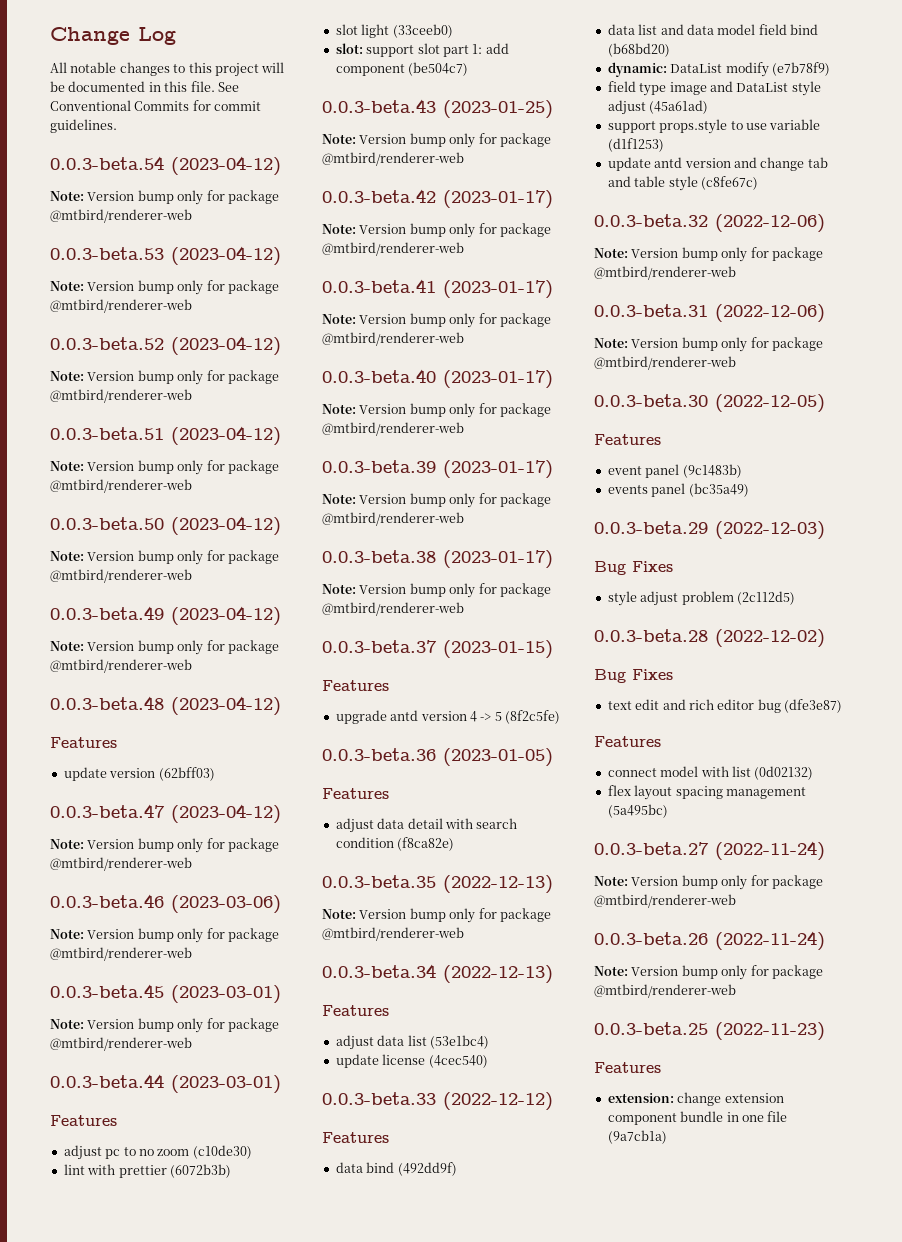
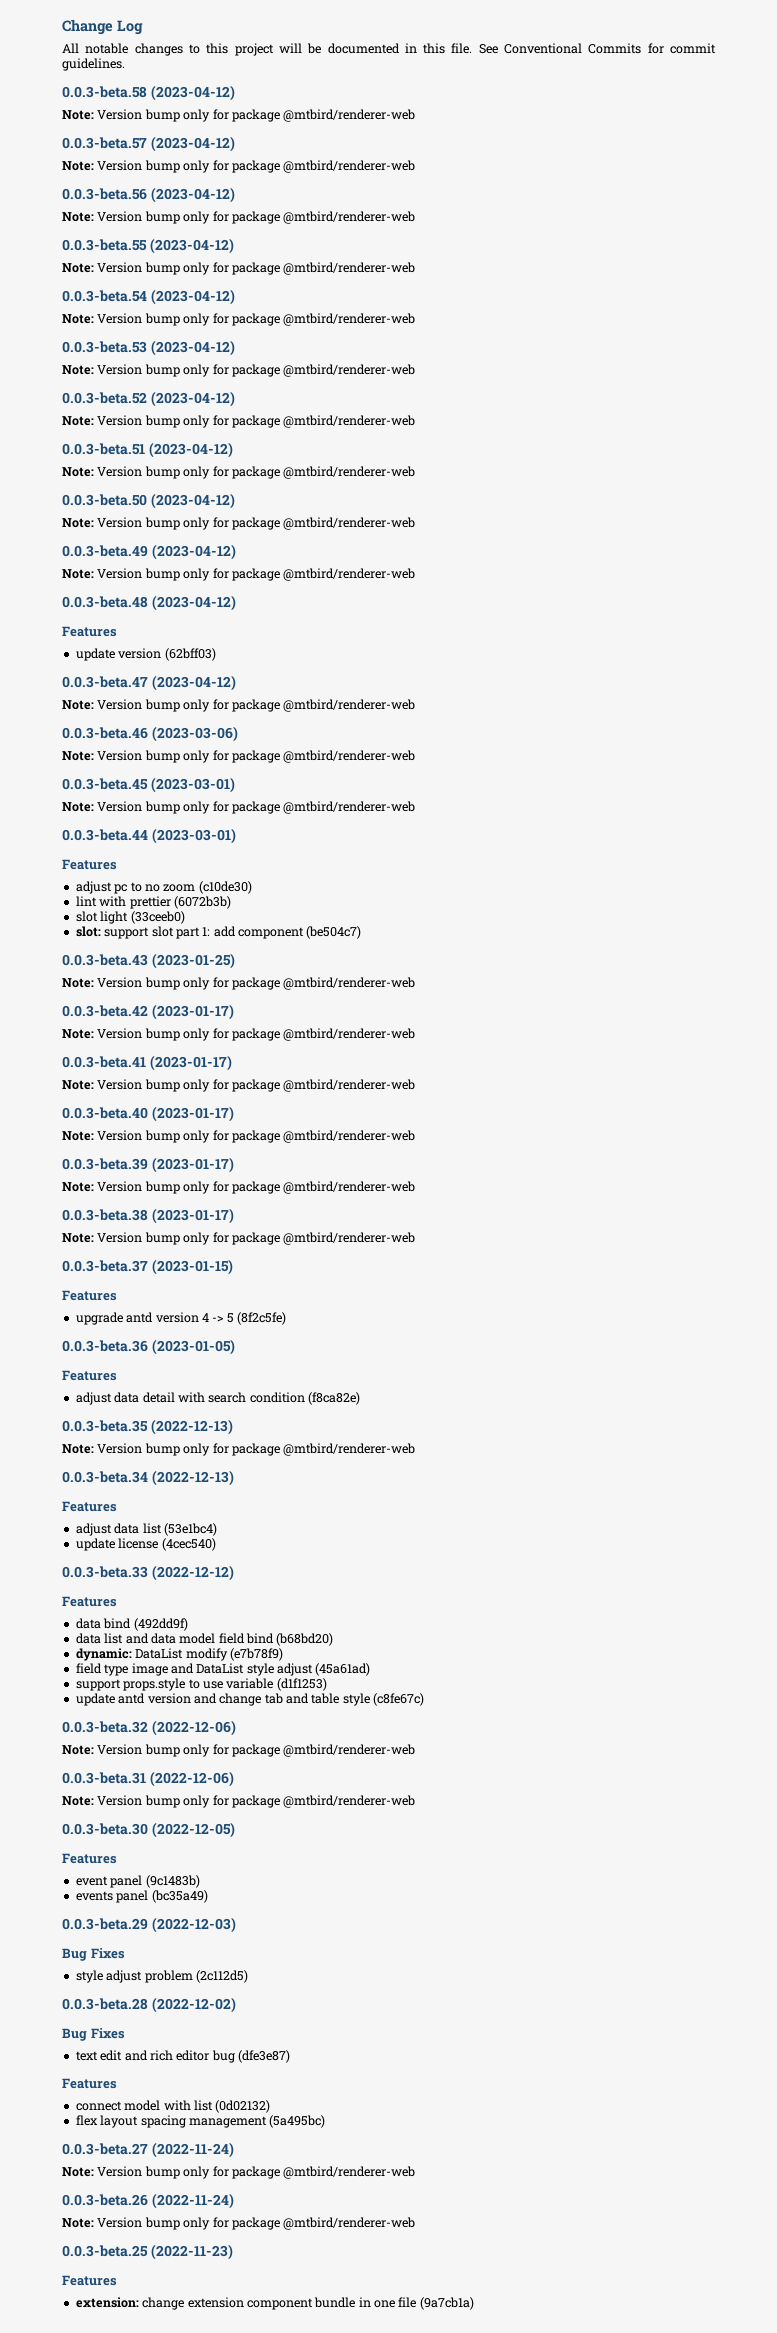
(117, 126) none -> [62,85,235,101] [62,109,416,122] [62,136,235,152] [62,160,416,173] [62,187,235,203] [62,211,416,224] [62,238,234,254] [62,262,416,275] // 0.0.3-beta.58 (2023-04-12) // Note: Version bump only for package @mtbird/renderer-web // 0.0.3-beta.57 (2023-04-12) // Note: Version bump only for package @mtbird/renderer-web // 0.0.3-beta.56 (2023-04-12) // Note: Version bump only for package @mtbird/renderer-web // 0.0.3-beta.55 (2023-04-12) // Note: Version bump only for package @mtbird/renderer-web

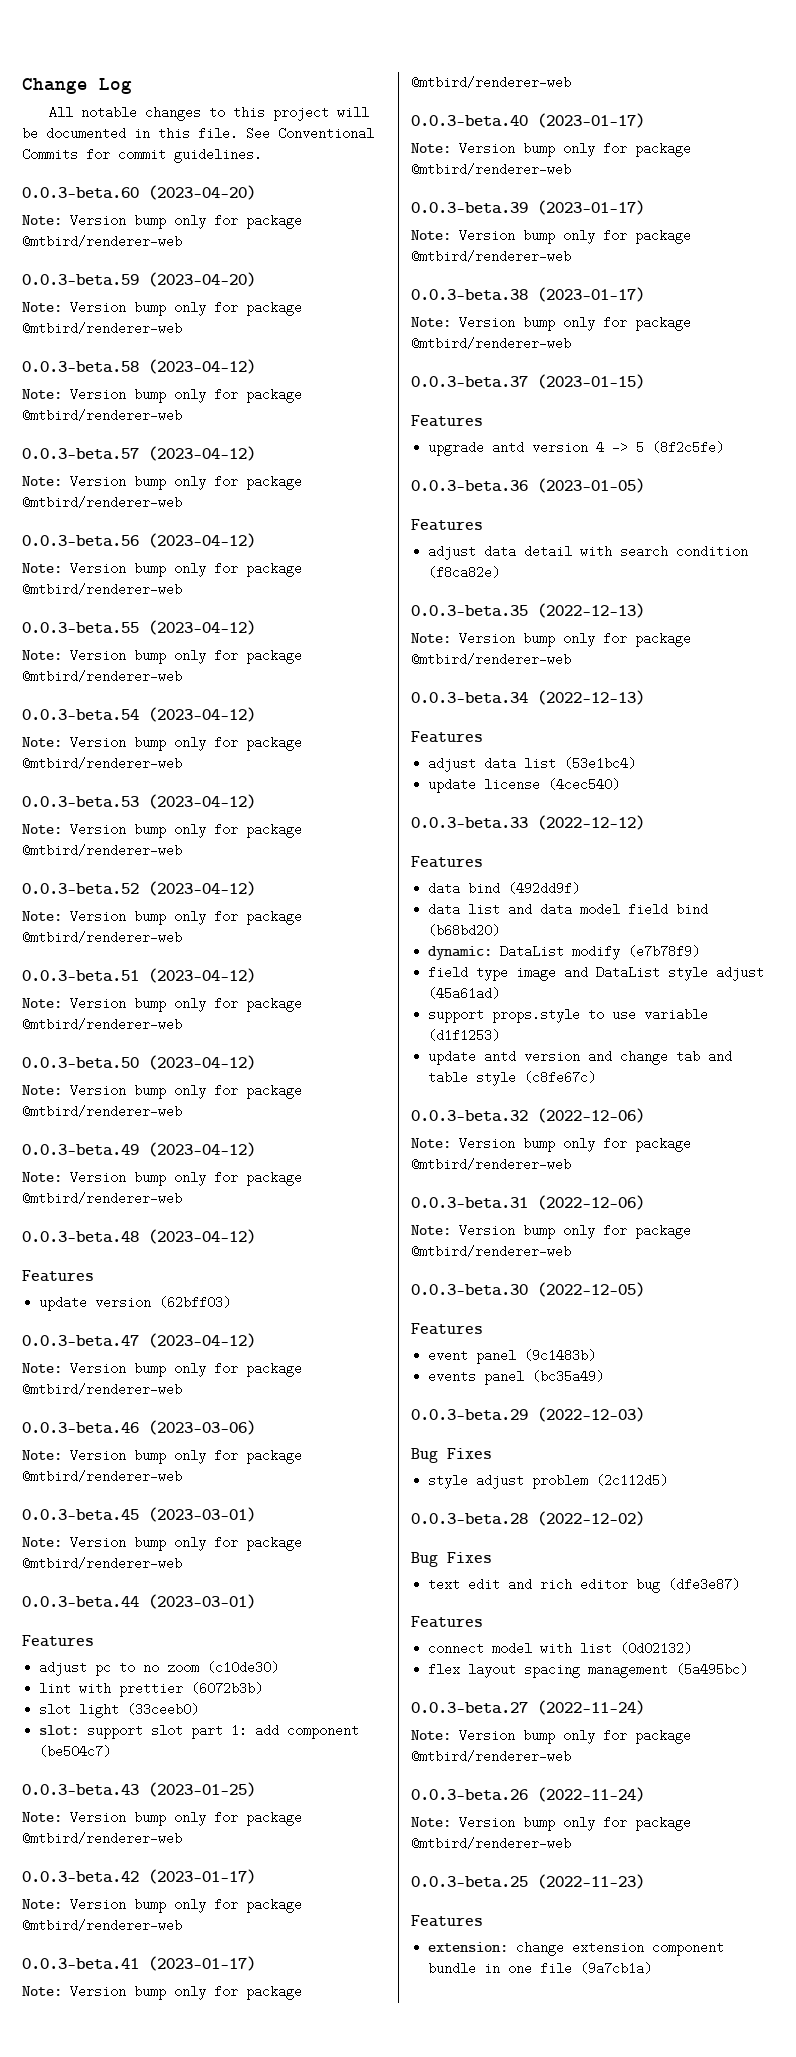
(125, 64) none -> [22,185,256,200] [22,214,302,229] [22,235,182,248] [22,272,256,287] [22,301,302,316] [22,322,182,335] // 0.0.3-beta.60 (2023-04-20) // Note: Version bump only for package @mtbird/renderer-web // 0.0.3-beta.59 (2023-04-20) // Note: Version bump only for package @mtbird/renderer-web

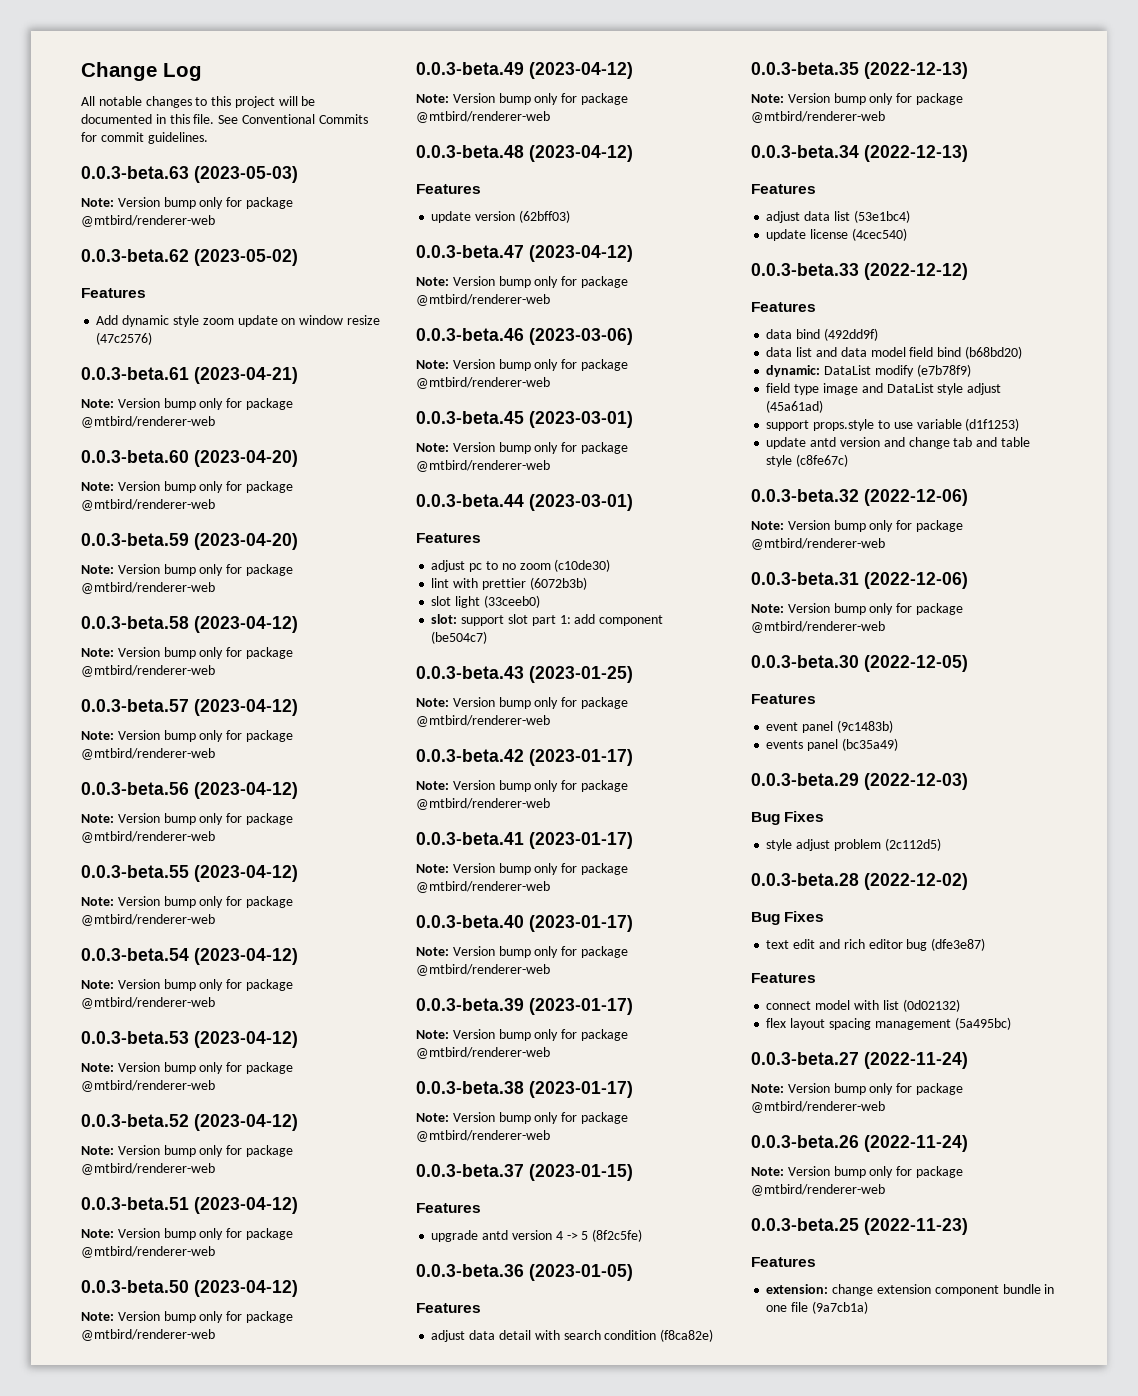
(262, 155) none -> [81,166,298,183] [81,197,293,209] [81,215,215,227] [81,249,298,266] [81,288,146,298] [96,315,380,327] [96,332,153,345] [81,367,298,384] [81,398,293,410] [81,416,215,428] // 0.0.3-beta.63 (2023-05-03) // Note: Version bump only for package @mtbird/renderer-web // 0.0.3-beta.62 (2023-05-02) // Features // Add dynamic style zoom update on window resize (47c2576) // 0.0.3-beta.61 (2023-04-21) // Note: Version bump only for package @mtbird/renderer-web

